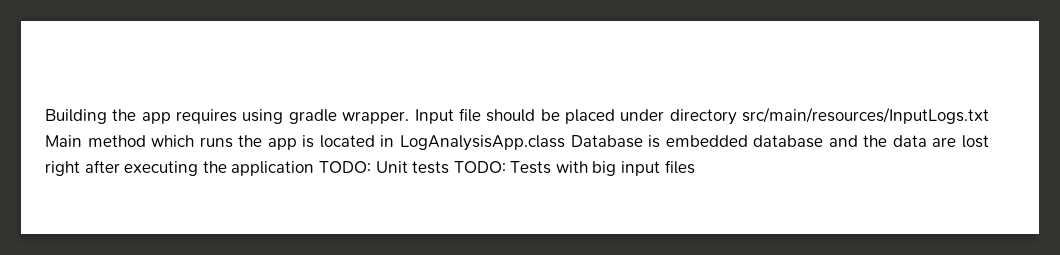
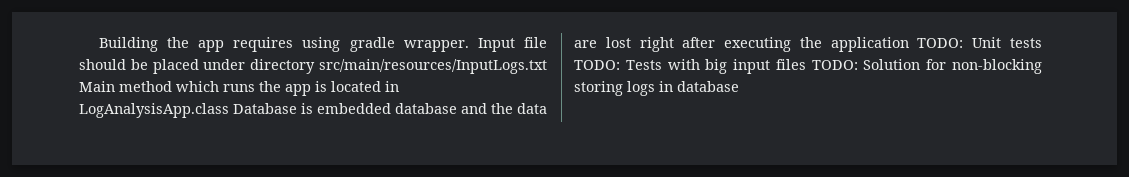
(695, 167) none -> [811,59,1042,74] [574,81,739,96] TODO: Solution for non-blocking storing logs in database

